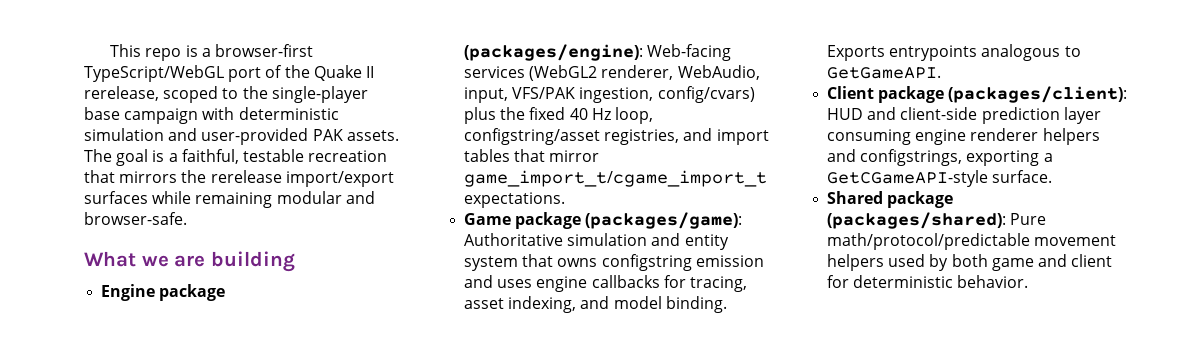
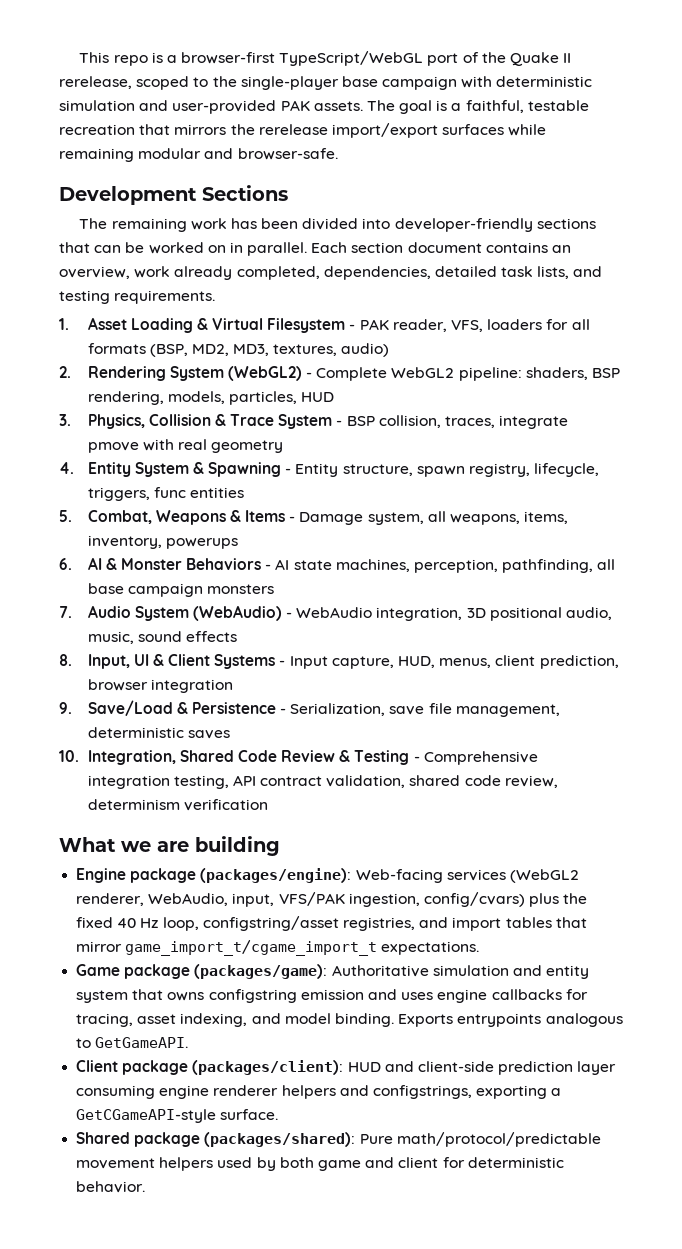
(187, 218) none -> [59,185,288,205] [79,218,596,232] [59,242,572,256] [59,266,603,280] [59,290,216,304] [59,317,590,333] [87,343,390,357] [59,366,621,381] [87,391,335,405] [59,414,569,429] [87,439,284,453] [59,462,600,477] [87,487,244,501] [59,510,569,525] [87,535,238,549] [59,557,616,573] [87,583,274,597] [59,605,613,621] [87,631,237,644] [59,654,619,669] [87,679,233,693] [59,700,560,717] [87,727,230,739] [59,750,538,765] [87,775,558,789] [87,799,268,811] // Development Sections // The remaining work has been divided into developer-friendly sections that can be worked on in parallel. Each section document contains an overview, work already completed, dependencies, detailed task lists, and testing requirements. // 1. Asset Loading & Virtual Filesystem - PAK reader, VFS, loaders for all formats (BSP, MD2, MD3, textures, audio) // 2. Rendering System (WebGL2) - Complete WebGL2 pipeline: shaders, BSP rendering, models, particles, HUD // 3. Physics, Collision & Trace System - BSP collision, traces, integrate pmove with real geometry // 4. Entity System & Spawning - Entity structure, spawn registry, lifecycle, triggers, func entities // 5. Combat, Weapons & Items - Damage system, all weapons, items, inventory, powerups // 6. AI & Monster Behaviors - AI state machines, perception, pathfinding, all base campaign monsters // 7. Audio System (WebAudio) - WebAudio integration, 3D positional audio, music, sound effects // 8. Input, UI & Client Systems - Input capture, HUD, menus, client prediction, browser integration // 9. Save/Load & Persistence - Serialization, save file management, deterministic saves // 10. Integration, Shared Code Review & Testing - Comprehensive integration testing, API contract validation, shared code review, determinism verification

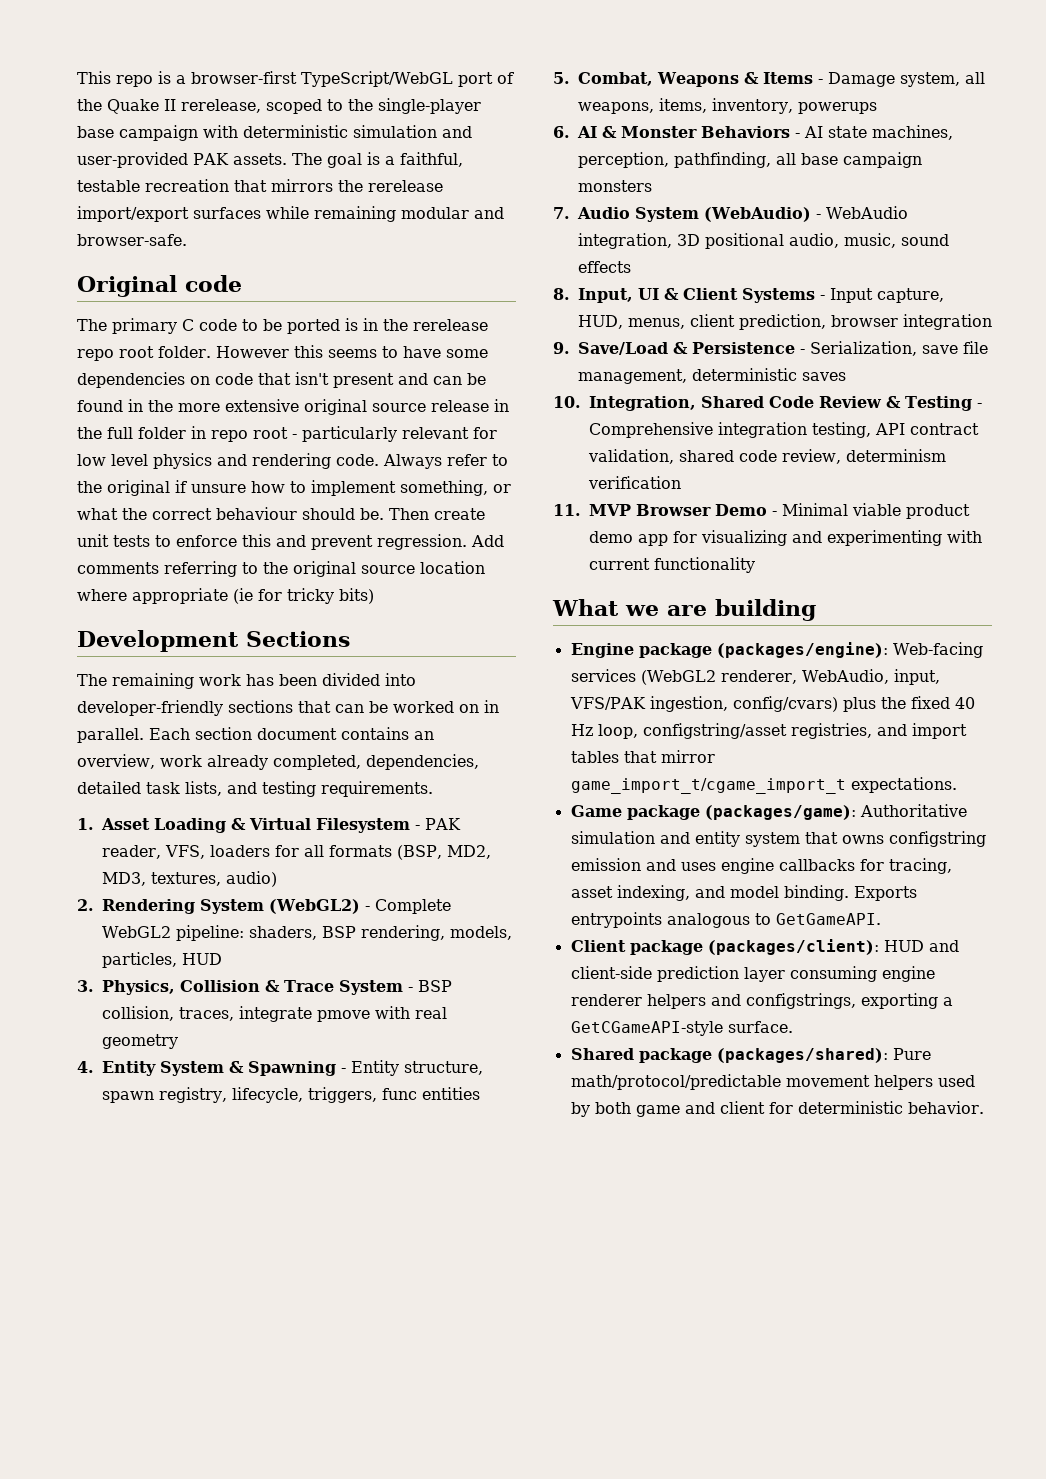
(338, 154) none -> [77,275,242,297] [77,318,488,334] [77,345,488,361] [77,372,486,388] [77,399,509,415] [77,426,497,442] [77,453,508,469] [77,480,511,496] [77,507,485,520] [77,534,504,550] [77,561,485,577] [77,588,374,604] // Original code // The primary C code to be ported is in the rerelease repo root folder. However this seems to have some dependencies on code that isn't present and can be found in the more extensive original source release in the full folder in repo root - particularly relevant for low level physics and rendering code. Always refer to the original if unsure how to implement something, or what the correct behaviour should be. Then create unit tests to enforce this and prevent regression. Add comments referring to the original source location where appropriate (ie for tricky bits)
(268, 805) none -> [553,503,970,519] [589,530,982,546] [589,557,755,573] // 11. MVP Browser Demo - Minimal viable product demo app for visualizing and experimenting with current functionality

